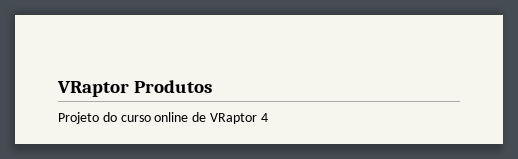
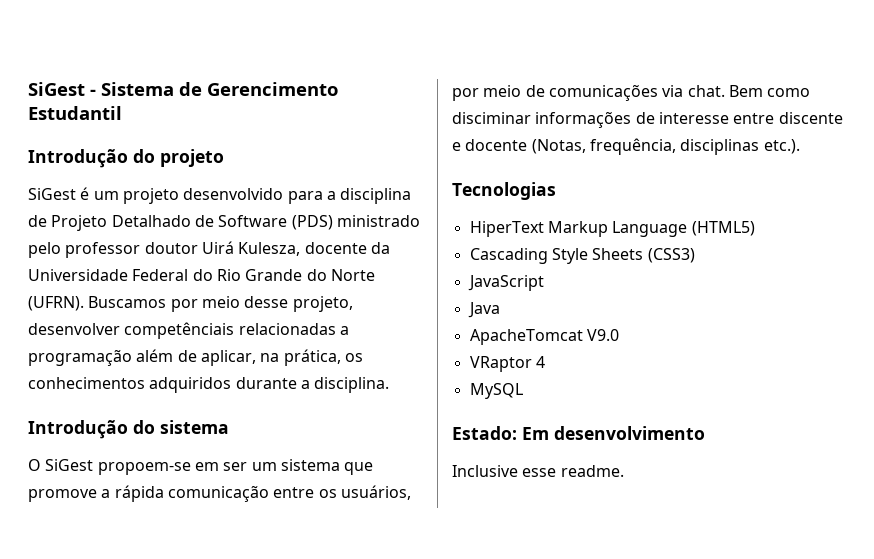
[57,80,213,97] [58,112,268,124] VRaptor Produtos // Projeto do curso online de VRaptor 4 -> [28,82,338,96] [28,106,122,120] [28,149,224,168] [28,187,412,204] [28,215,420,231] [28,241,390,258] [28,269,375,281] [28,296,353,312] [28,322,349,339] [28,349,363,366] [28,377,390,393] [28,420,229,439] [28,459,374,475] [28,485,411,502] [452,84,811,101] [452,111,843,128] [452,138,800,155] [452,182,556,200] [469,221,755,237] [469,248,695,264] [467,275,544,291] [467,302,500,318] [469,329,619,345] [469,356,545,372] [469,383,523,399] [452,426,705,440] [452,465,624,477] SiGest - Sistema de Gerencimento Estudantil // Introdução do projeto // SiGest é um projeto desenvolvido para a disciplina de Projeto Detalhado de Software (PDS) ministrado pelo professor doutor Uirá Kulesza, docente da Universidade Federal do Rio Grande do Norte (UFRN). Buscamos por meio desse projeto, desenvolver competênciais relacionadas a programação além de aplicar, na prática, os conhecimentos adquiridos durante a disciplina. // Introdução do sistema // O SiGest propoem-se em ser um sistema que promove a rápida comunicação entre os usuários, por meio de comunicações via chat. Bem como disciminar informações de interesse entre discente e docente (Notas, frequência, disciplinas etc.). // Tecnologias // HiperText Markup Language (HTML5) // Cascading Style Sheets (CSS3) // JavaScript // Java // ApacheTomcat V9.0 // VRaptor 4 // MySQL // Estado: Em desenvolvimento // Inclusive esse readme.

